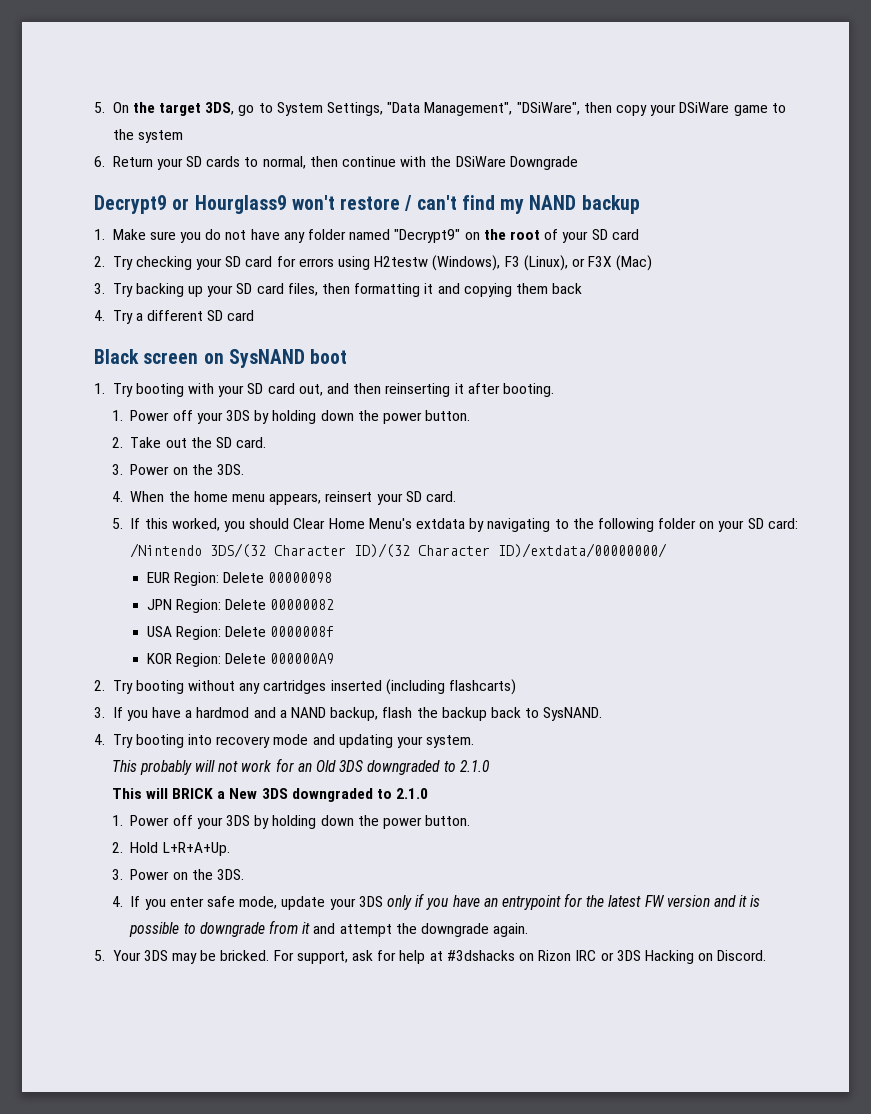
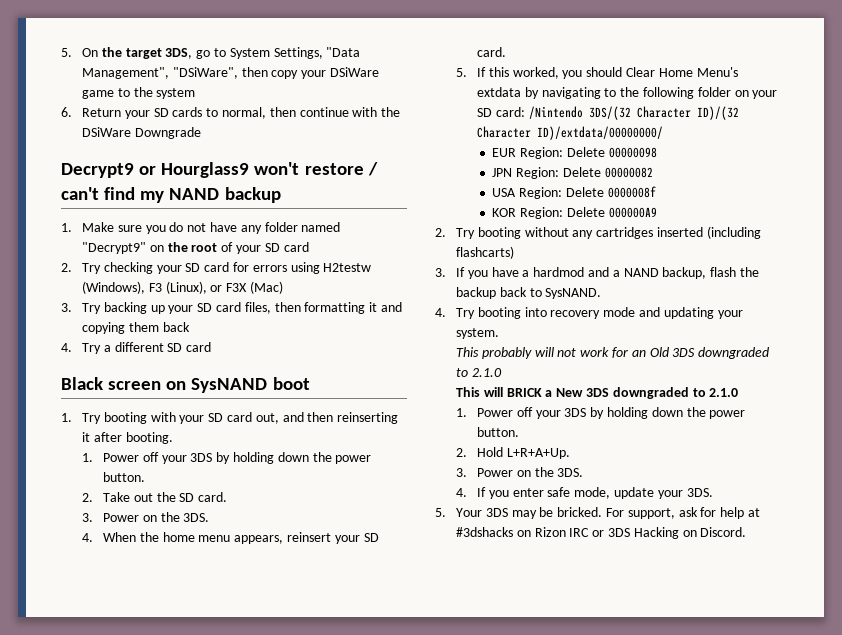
[358,893,761,910] [129,920,529,937] 3DS only if you have an entrypoint for the latest FW version and it is possible to downgrade from it and attempt the downgrade again. -> [686,488,713,497] 3DS.

